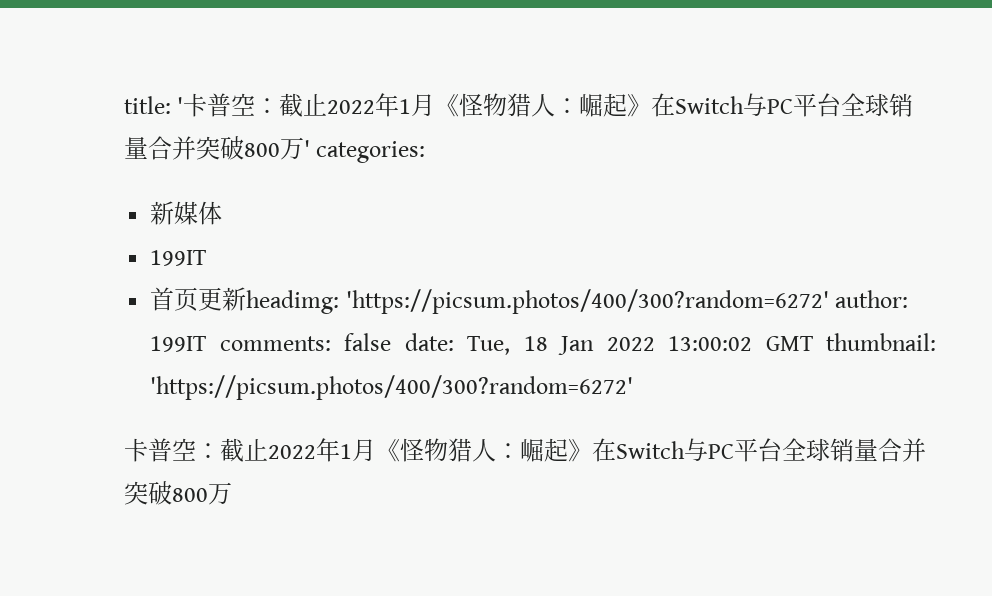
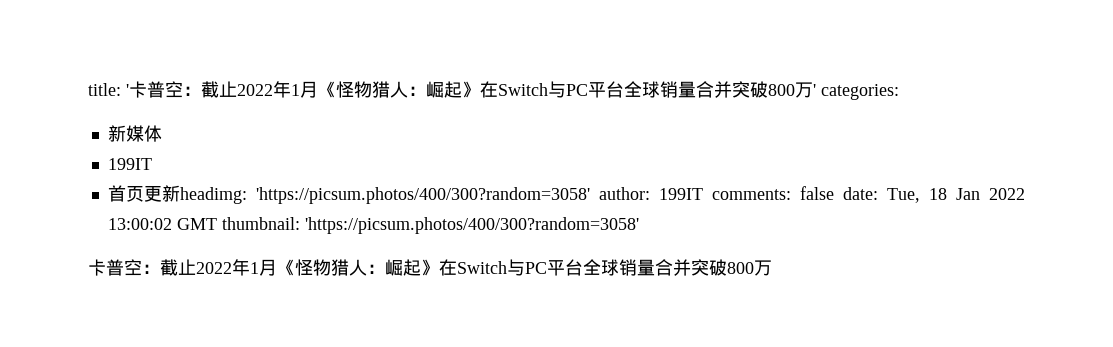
[345,289,829,314] 'https://picsum.photos/400/300?random=6272' -> [255,187,590,204] 'https://picsum.photos/400/300?random=3058'
[150,375,634,400] 'https://picsum.photos/400/300?random=6272' -> [304,217,639,234] 'https://picsum.photos/400/300?random=3058'

